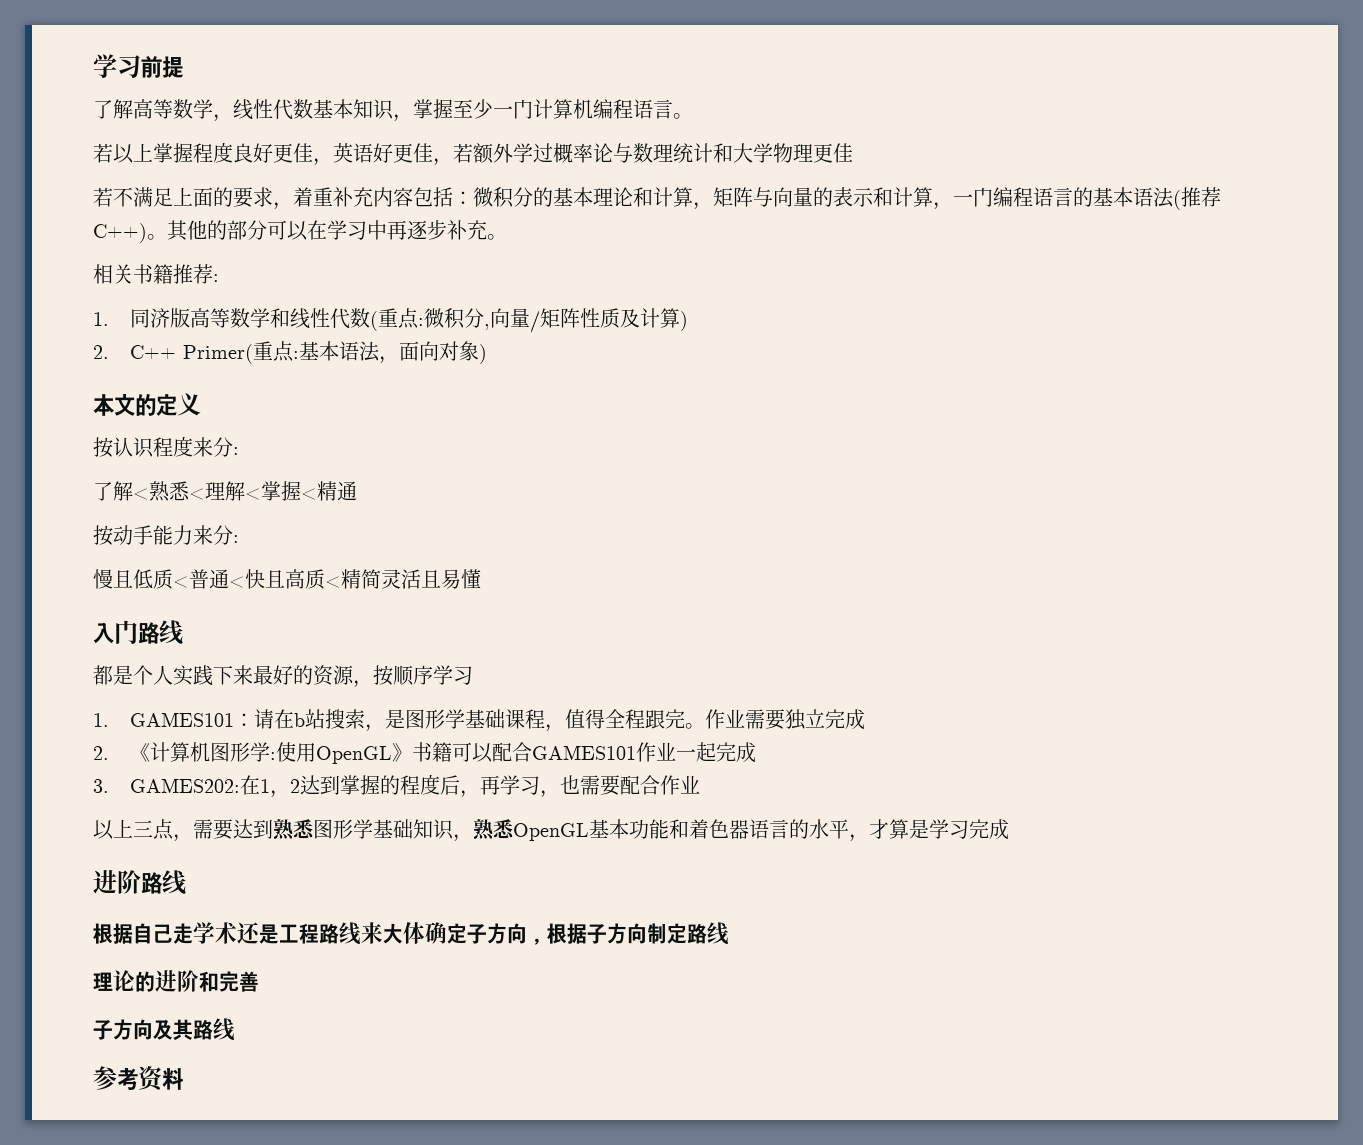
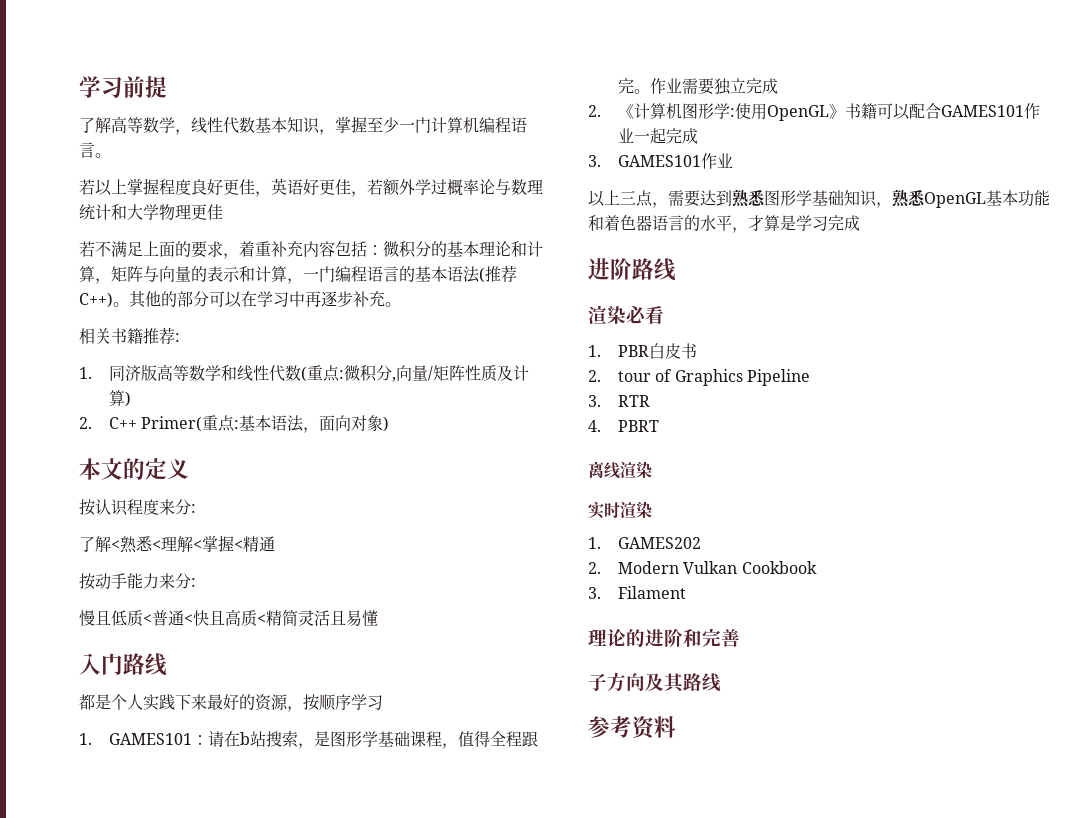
[130,774,661,798] GAMES202:在1，2达到掌握的程度后，再学习，也需要配合 -> [618,155,702,167] GAMES101
[93,922,729,945] 根据自己走学术还是工程路线来大体确定子方向，根据子方向制定路线 -> [588,305,664,324] [588,343,698,359] [588,369,811,386] [588,395,651,407] [588,420,660,432] [588,461,652,479] [588,501,652,519] [588,537,702,549] [588,561,817,574] [588,586,687,599] 渲染必看 // 1. PBR白皮书 // 2. tour of Graphics Pipeline // 3. RTR // 4. PBRT // 离线渲染 // 实时渲染 // 1. GAMES202 // 2. Modern Vulkan Cookbook // 3. Filament

